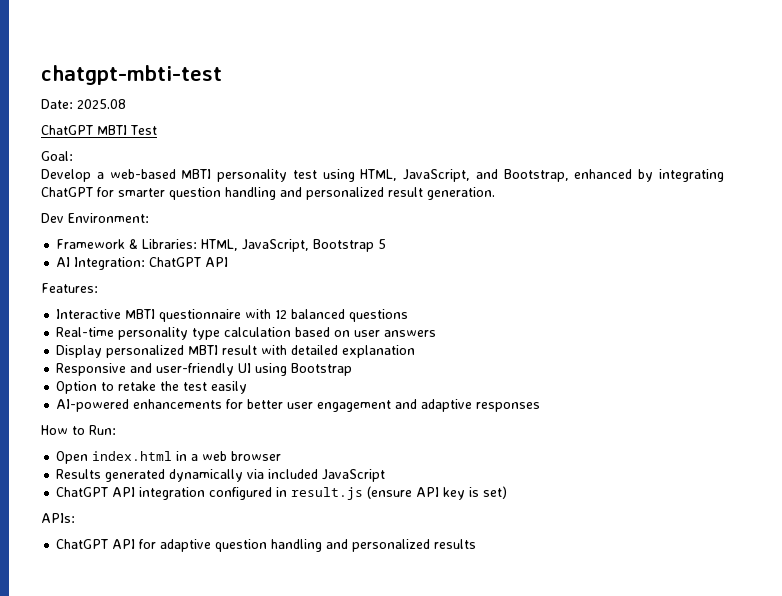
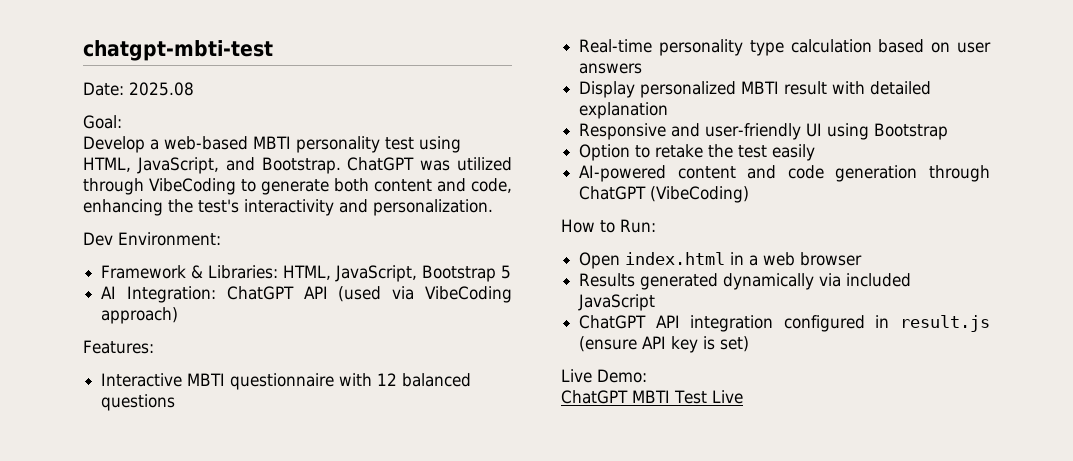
[41,125,157,135] // ChatGPT MBTI Test -> (194, 89) none
[503,169,724,182] [41,187,495,200] Bootstrap, enhanced by integrating ChatGPT for smarter question handling and personalized result generation. -> [261,157,512,174] [83,178,512,195] [83,199,493,216] Bootstrap. ChatGPT was utilized through VibeCoding to generate both content and code, enhancing the test's interactivity and personalization.
(229, 262) none -> [338,286,512,303] [101,307,179,324] (used via VibeCoding approach)
[133,399,541,412] enhancements for better user engagement and adaptive responses -> [677,165,990,182] [579,186,750,203] content and code generation through ChatGPT (VibeCoding)
[41,513,75,523] [56,539,477,552] APIs: // ChatGPT API for adaptive question handling and personalized results -> [561,369,647,383] [561,390,743,404] Live Demo: // ChatGPT MBTI Test Live

